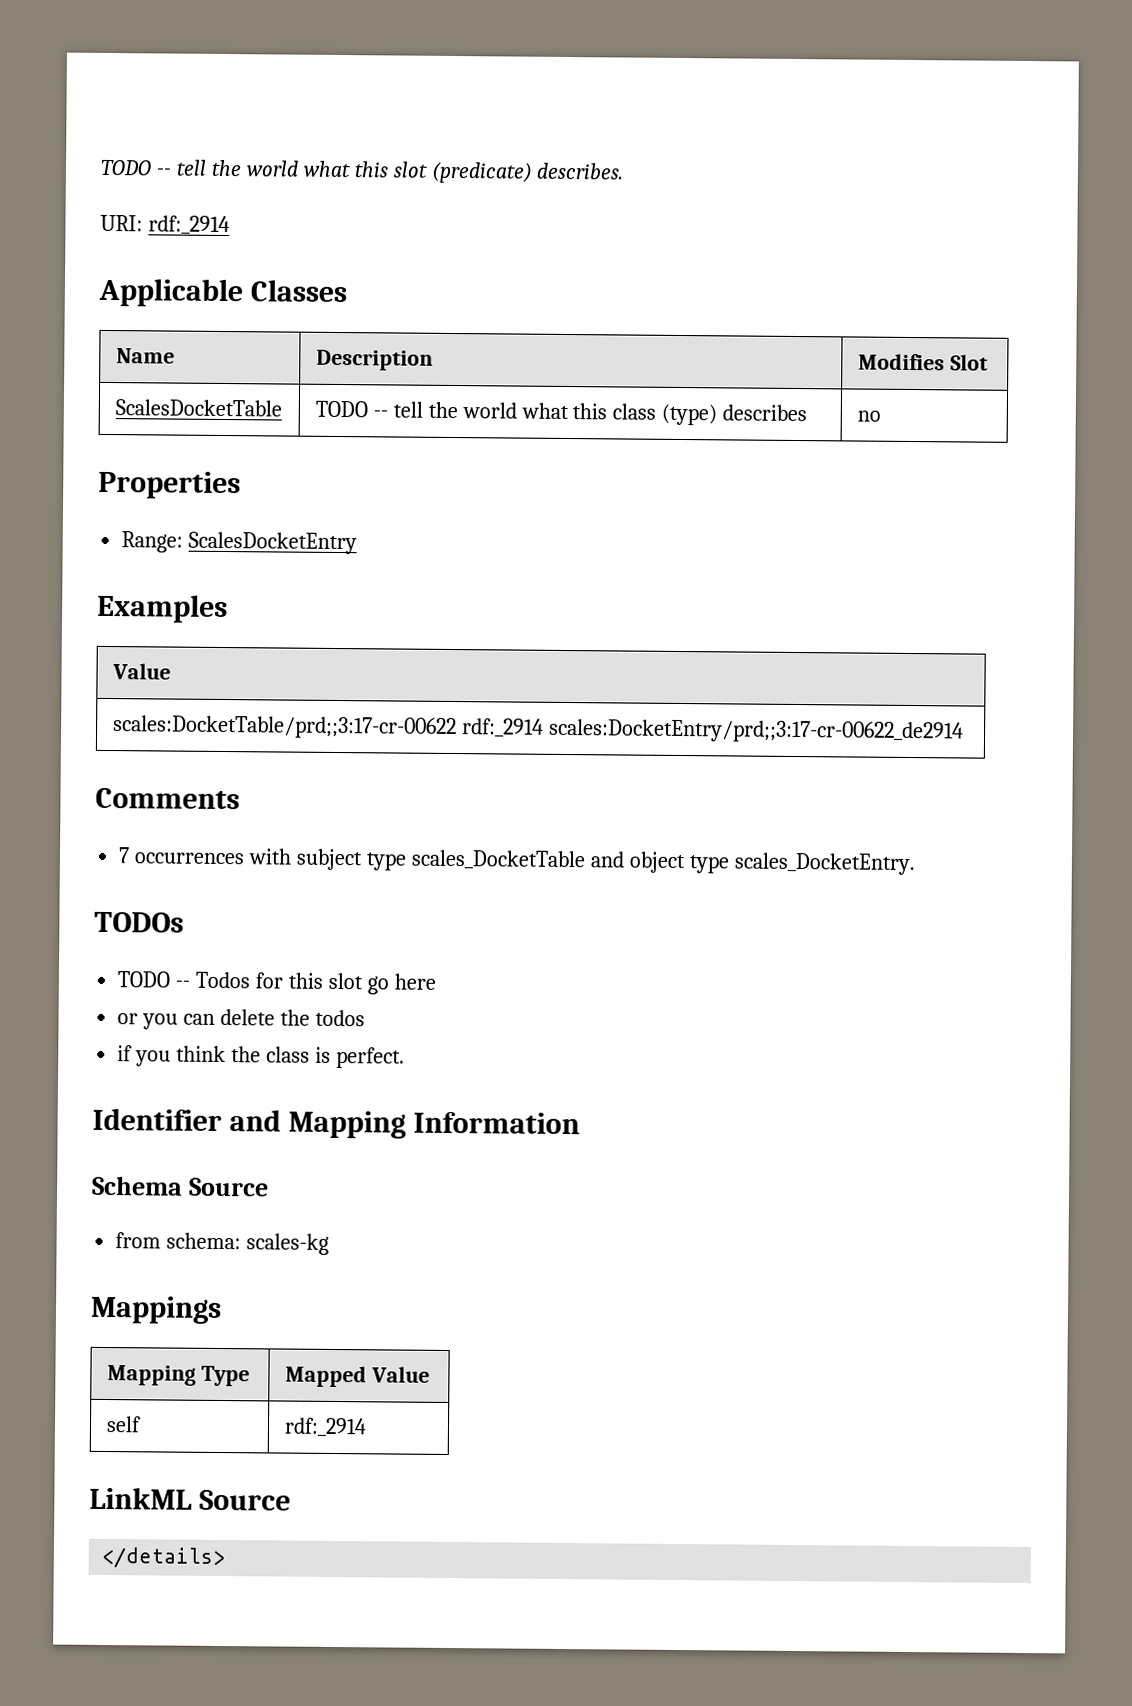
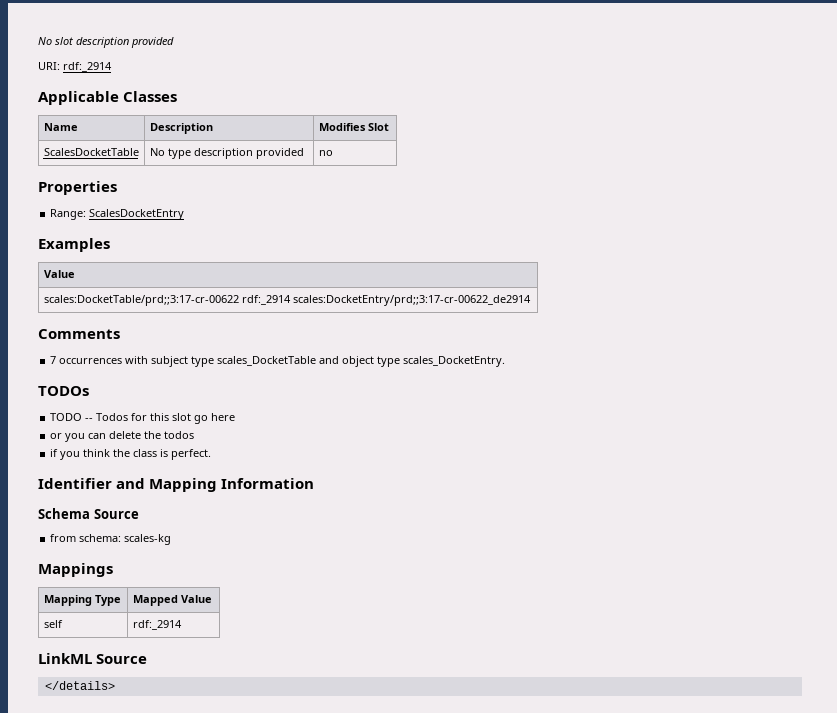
[100,159,625,184] TODO -- tell the world what this slot (predicate) describes. -> [38,37,174,48] No slot description provided
[314,400,808,426] TODO -- tell the world what this class (type) describes -> [149,148,304,159] No type description provided

